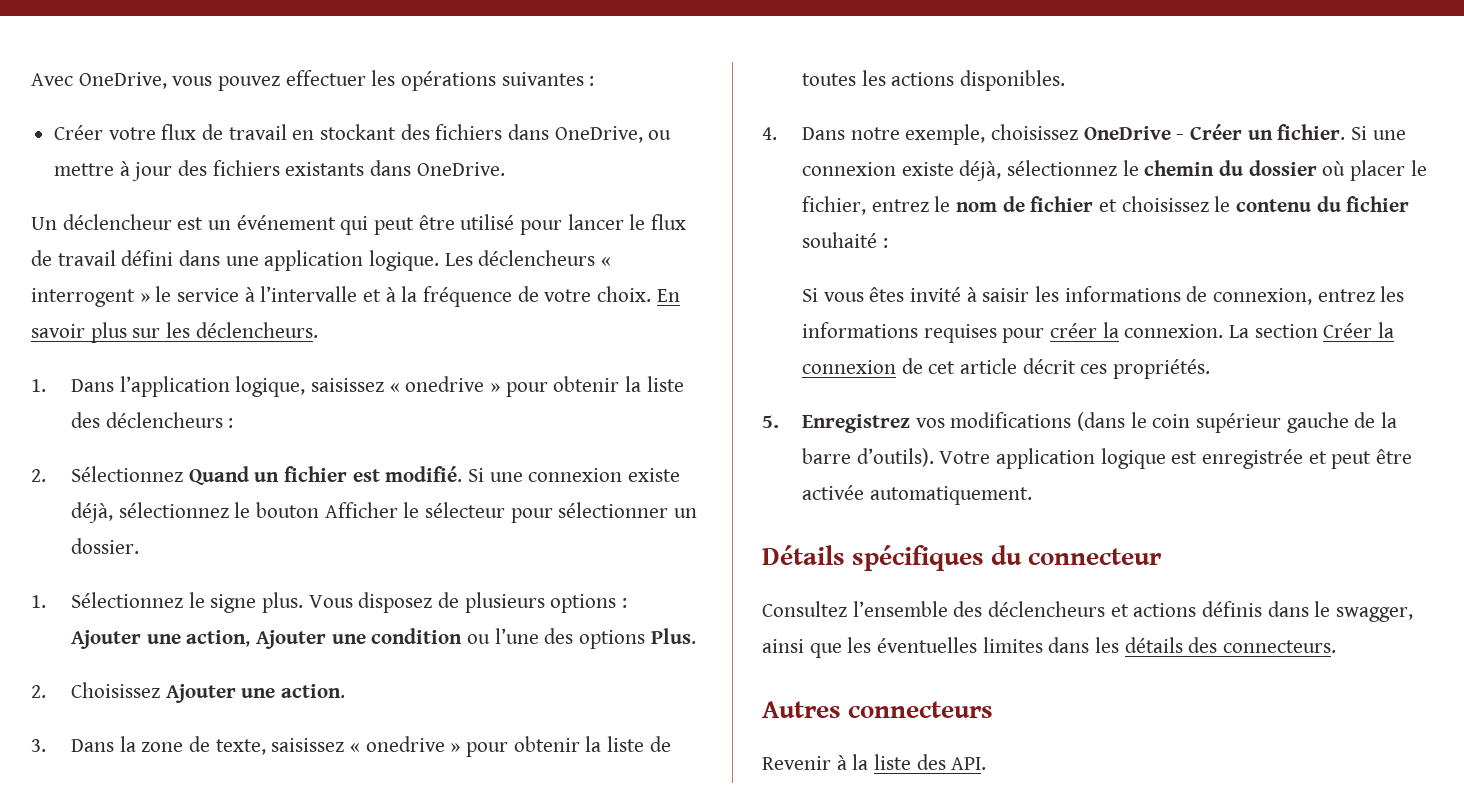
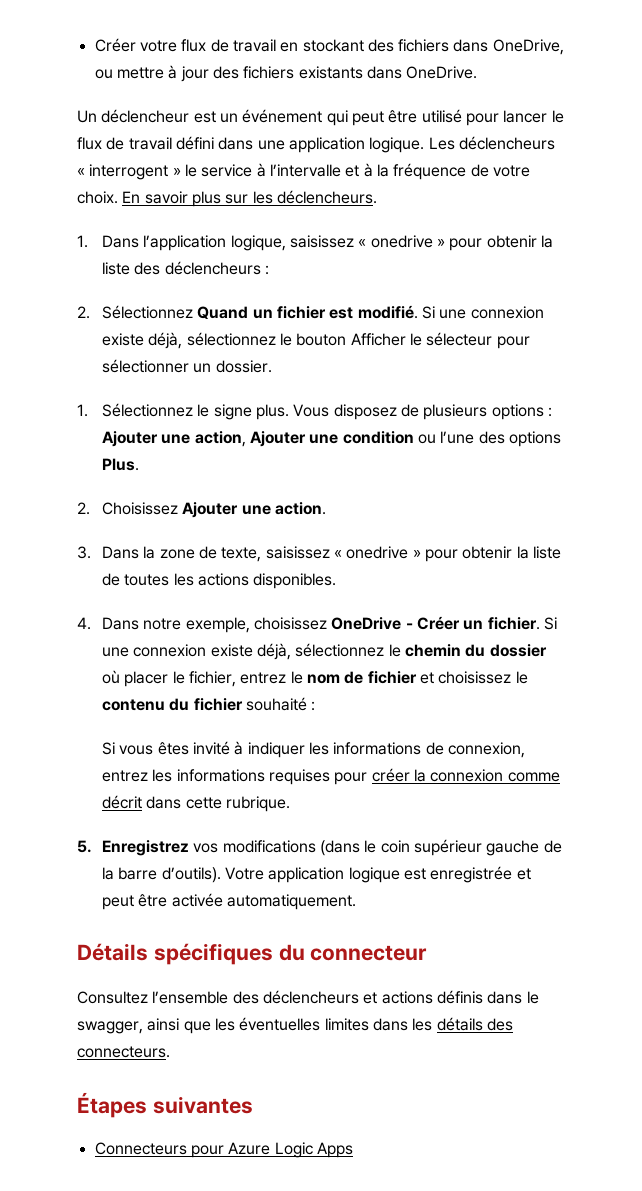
[31,70,595,91] Avec OneDrive, vous pouvez effectuer les opérations suivantes : // -> (94, 45) none
[982,288,1030,302] saisir -> [247,742,305,758] indiquer
[1124,322,1395,338] [802,358,1211,379] connexion. La section Créer la connexion de cet article décrit ces propriétés. -> [430,769,560,782] [102,795,291,812] connexion comme décrit dans cette rubrique.
[762,701,994,718] [762,754,987,770] Autres connecteurs // Revenir à la liste des API. -> [77,1092,253,1118] [94,1142,353,1158] Étapes suivantes // Connecteurs pour Azure Logic Apps

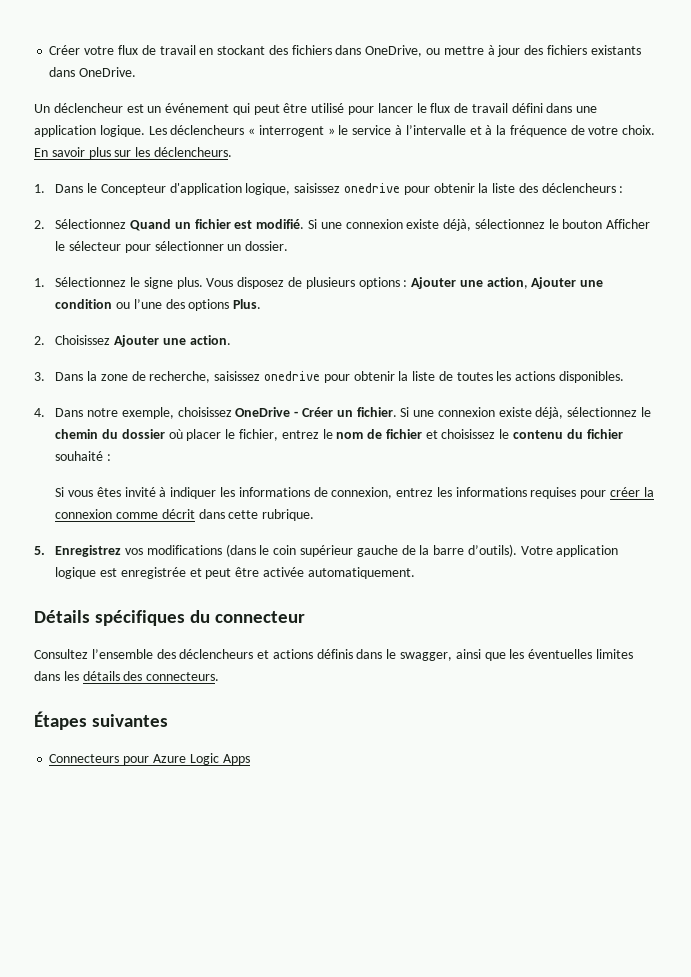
[143,235,446,251] l’application logique, saisissez « onedrive » -> [87,183,401,195] le Concepteur d'application logique, saisissez onedrive
[221,546,421,562] texte, saisissez « onedrive » -> [149,371,321,383] recherche, saisissez onedrive

